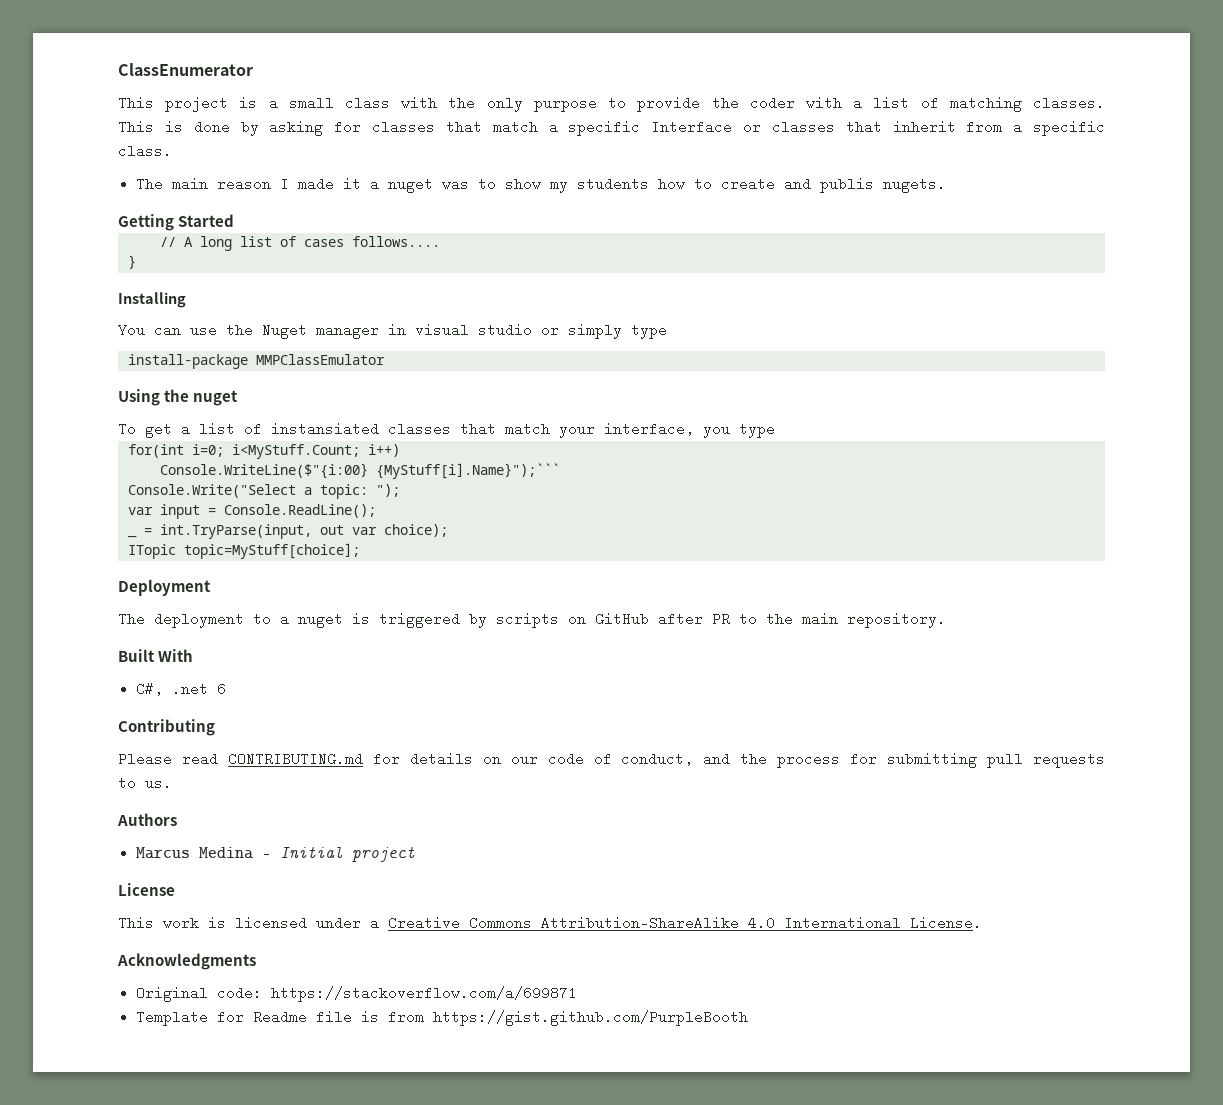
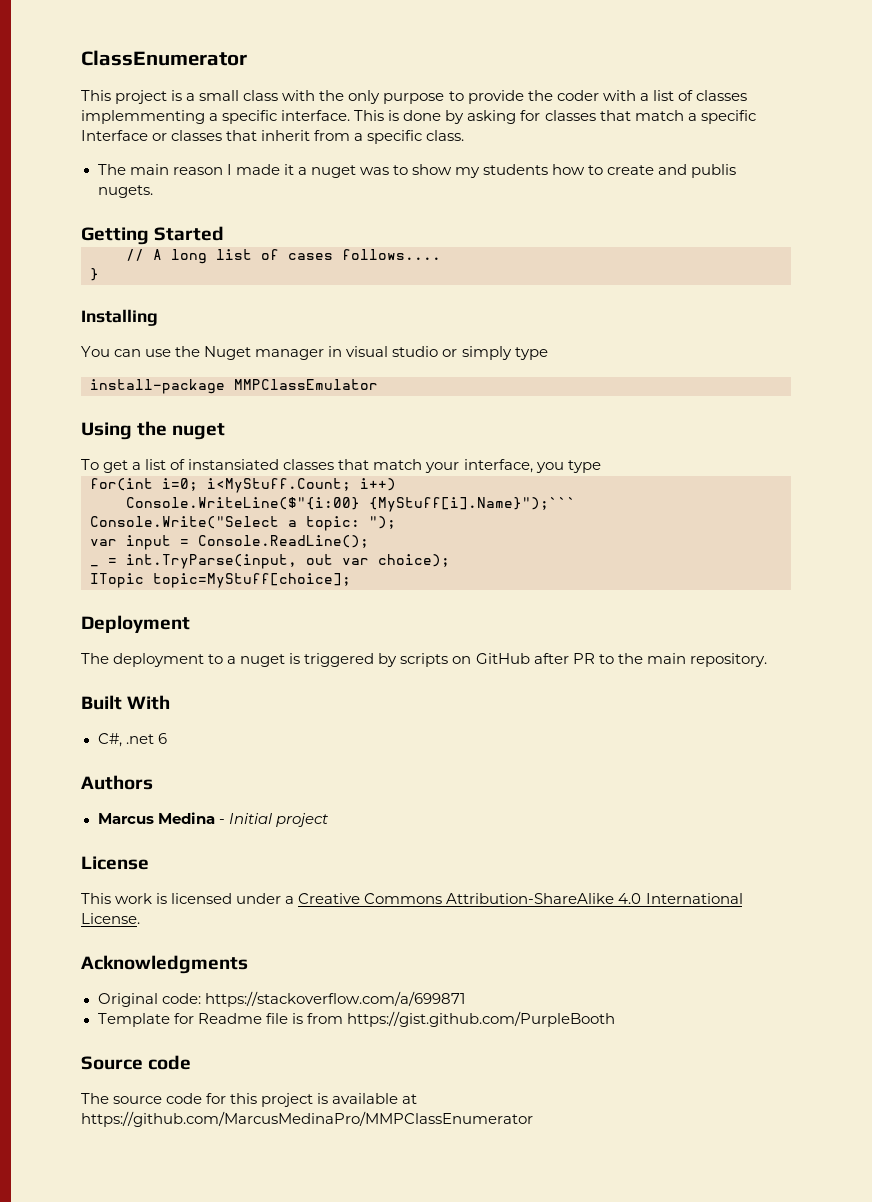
[949,96,1105,112] matching classes. -> [695,90,747,101] [81,110,351,124] classes implemmenting a specific interface.
[118,719,215,736] [118,752,1105,768] [118,776,172,790] // Contributing // Please read CONTRIBUTING.md for details on our code of conduct, and the process for submitting pull requests to us. -> (167, 738) none
(749, 1018) none -> [81,1055,192,1070] [81,1093,418,1107] [81,1111,533,1127] // Source code // The source code for this project is available at https://github.com/MarcusMedinaPro/MMPClassEnumerator

